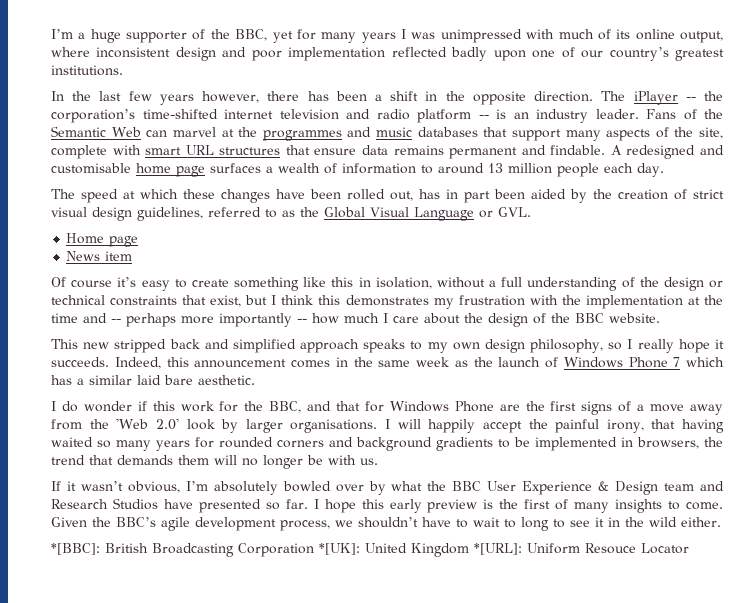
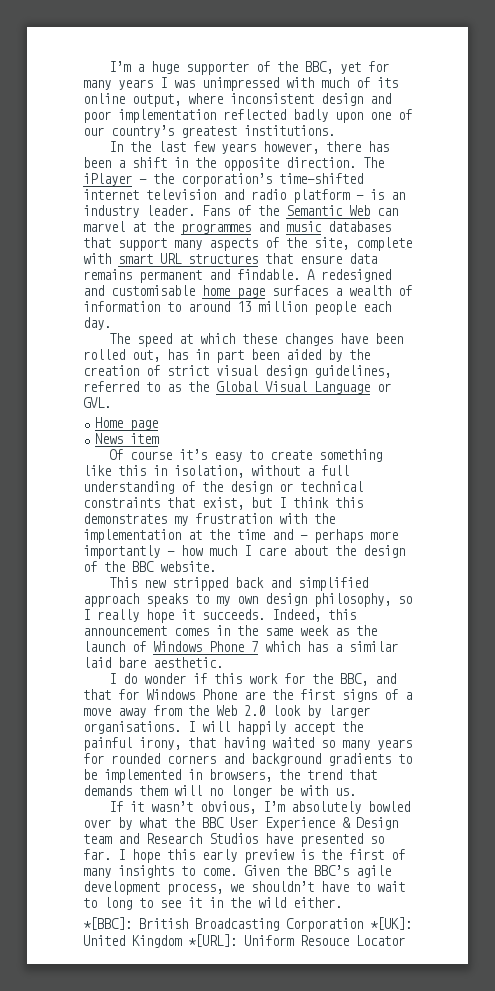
[685,97,696,101] -- -> [139,179,147,184] —
[478,115,489,119] -- -> [356,195,364,200] —
[111,319,121,323] -- -> [300,535,308,540] —
[297,319,307,323] -- -> [167,551,175,556] —
[116,418,179,430] 'Web 2.0' -> [216,705,265,716] Web 2.0

